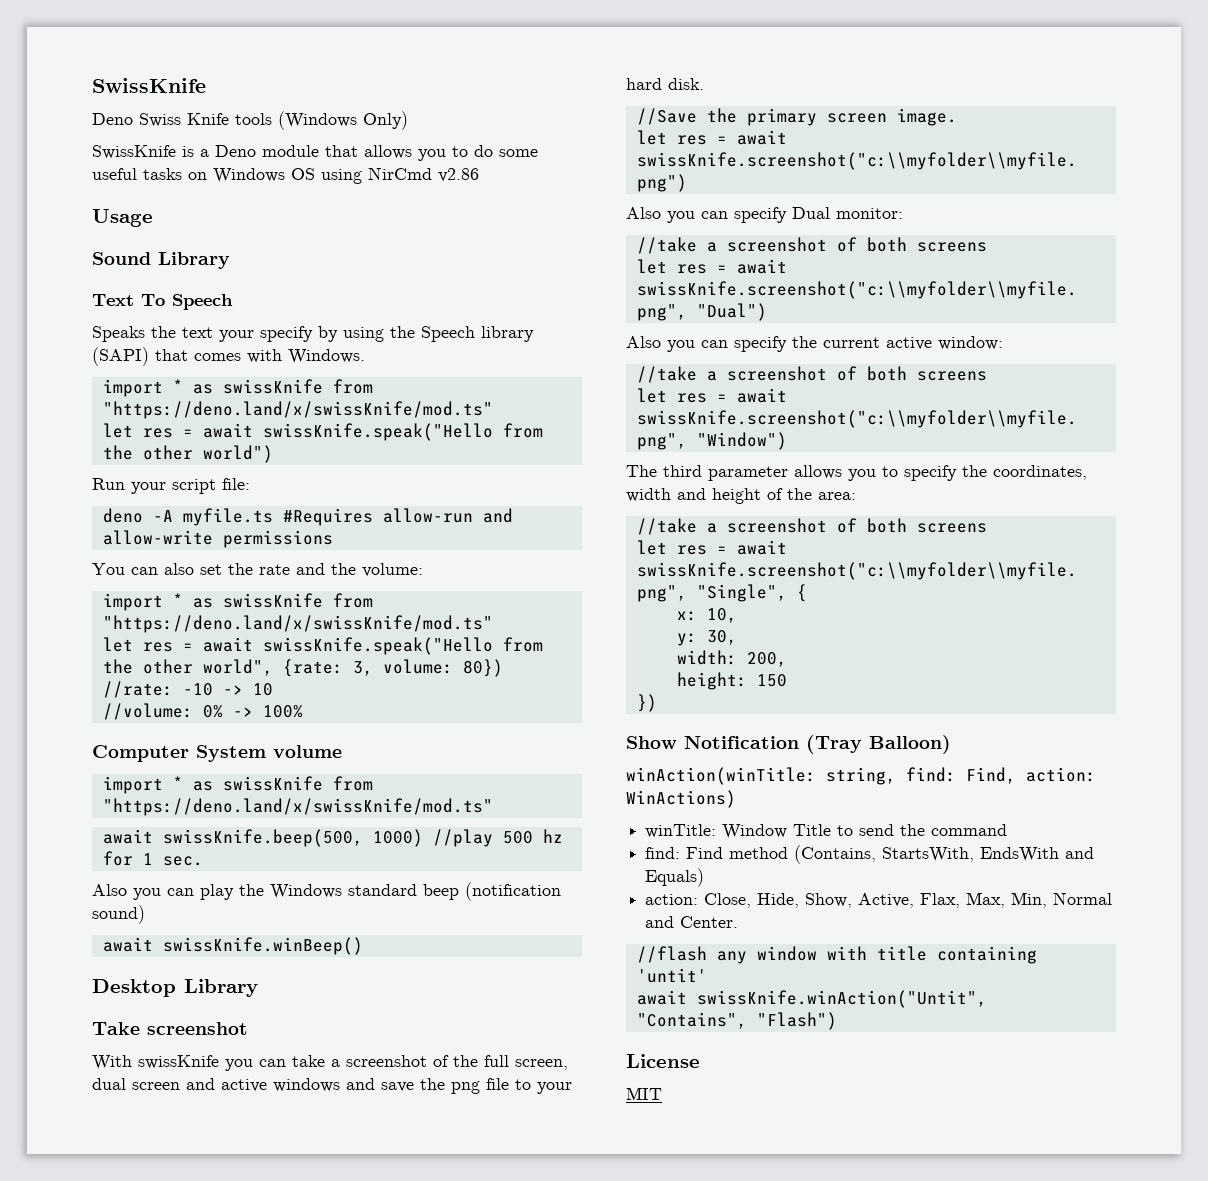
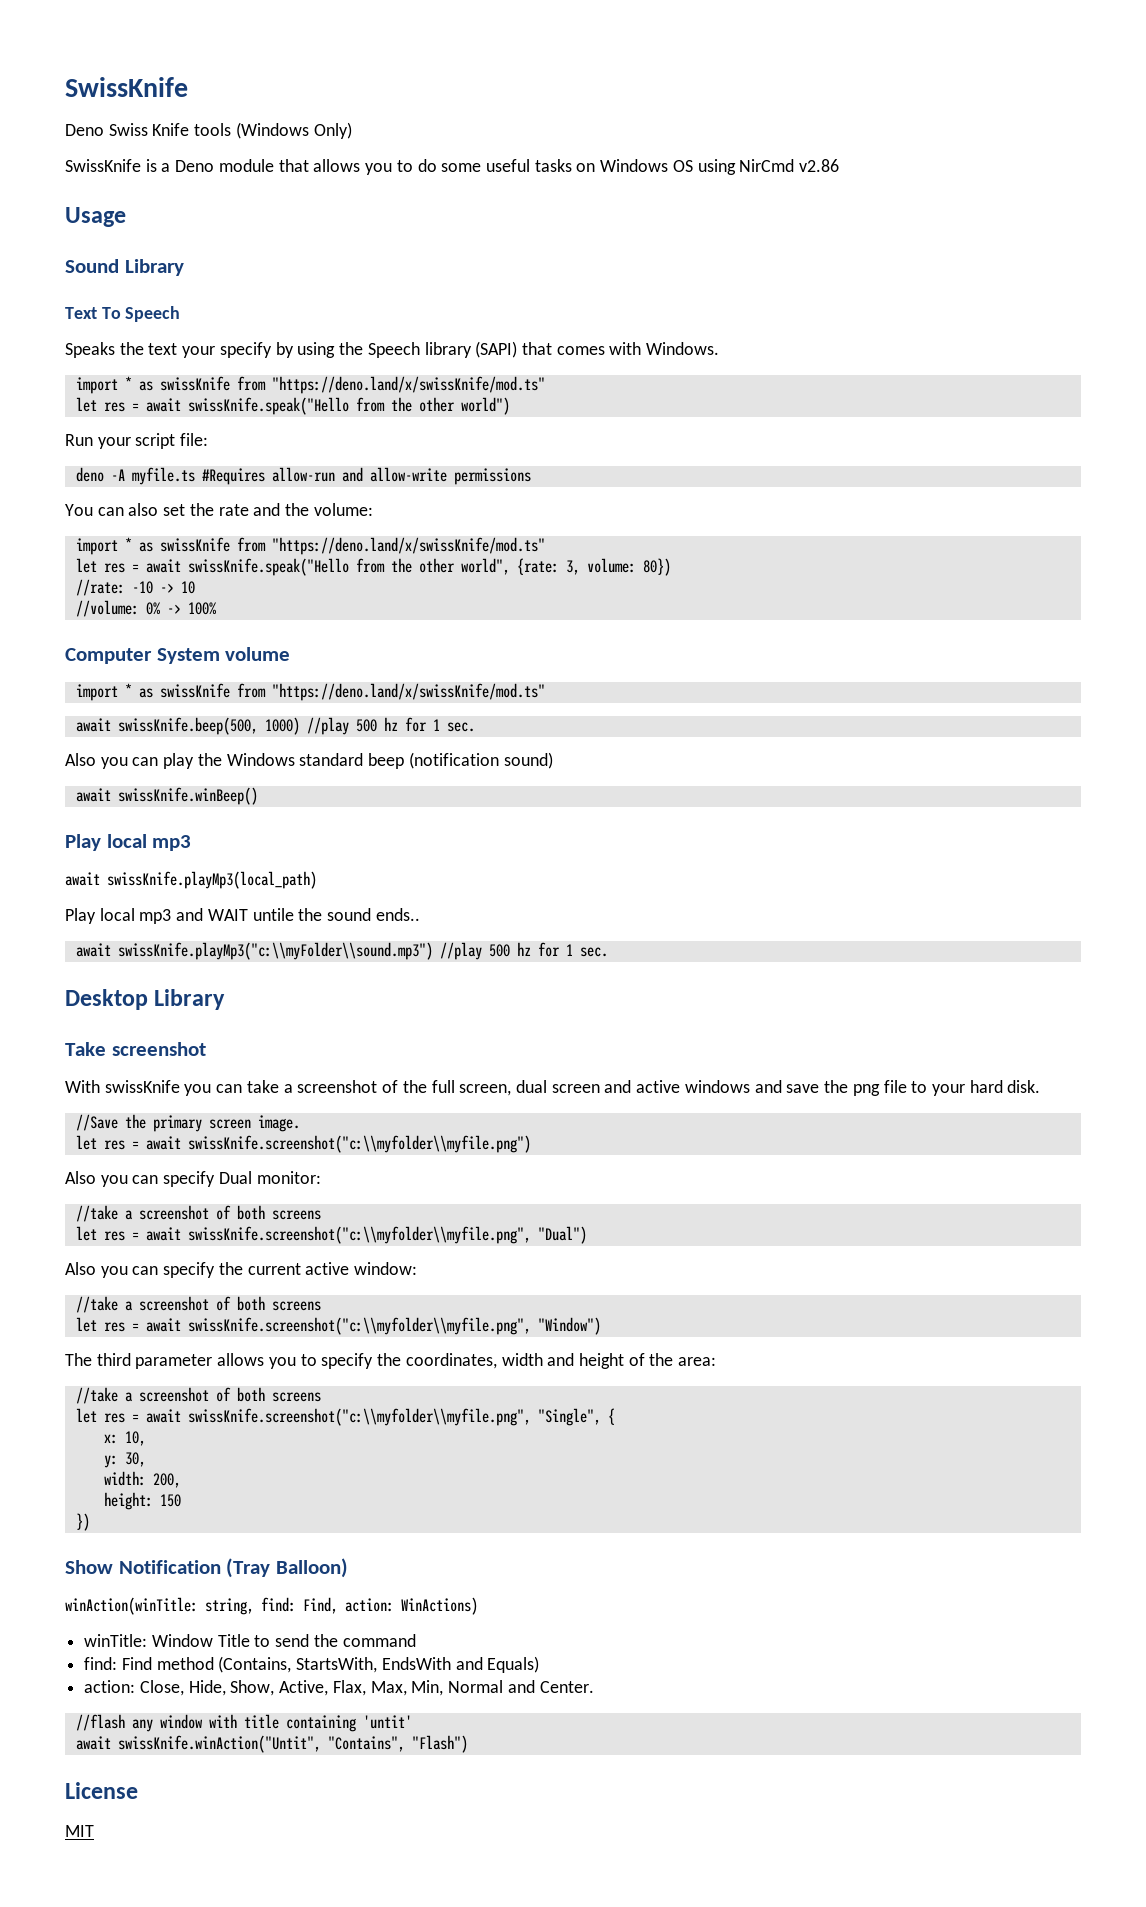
(363, 946) none -> [65,834,192,851] [65,871,317,889] [65,908,420,924] [75,942,608,960] // Play local mp3 // await swissKnife.playMp3(local_path) // Play local mp3 and WAIT untile the sound ends.. // await swissKnife.playMp3("c:\\myFolder\\sound.mp3") //play 500 hz for 1 sec.

